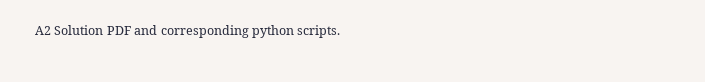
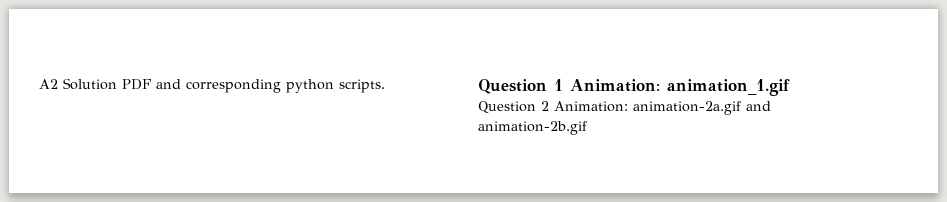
(341, 31) none -> [478,79,790,96] [478,101,771,115] [478,121,587,135] // Question 1 Animation: animation_1.gif // Question 2 Animation: animation-2a.gif and animation-2b.gif

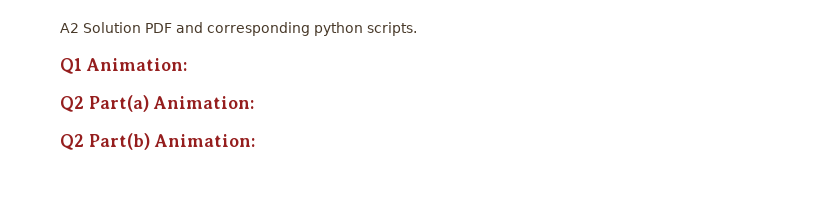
[478,79,790,96] [478,101,771,115] [478,121,587,135] Question 1 Animation: animation_1.gif // Question 2 Animation: animation-2a.gif and animation-2b.gif -> [60,58,187,74] [60,95,254,112] [60,133,255,150] Q1 Animation: // Q2 Part(a) Animation: // Q2 Part(b) Animation:

